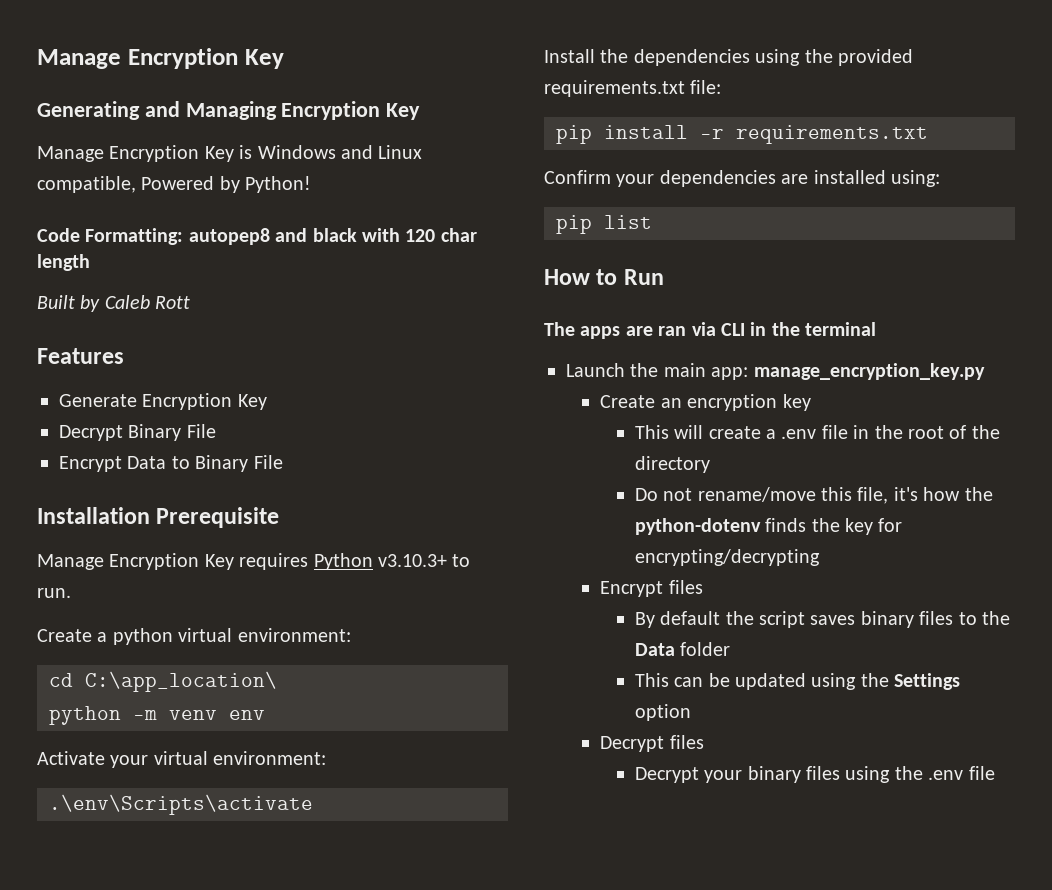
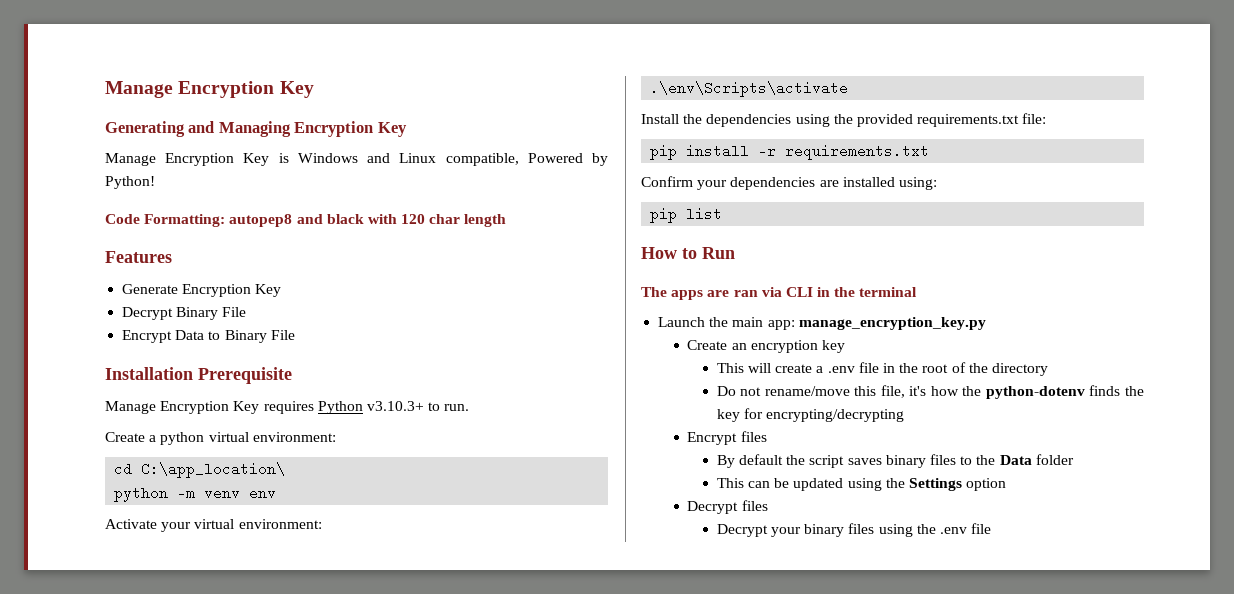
[37,295,191,312] // Built by Caleb Rott -> (507, 220) none

